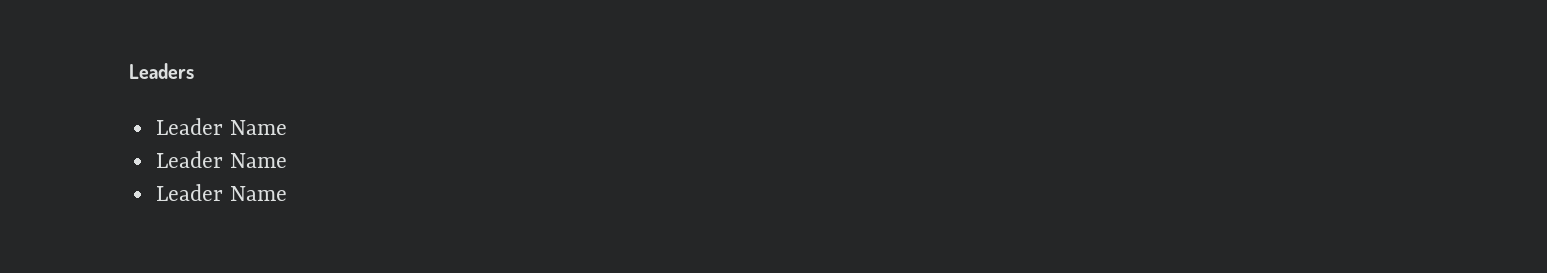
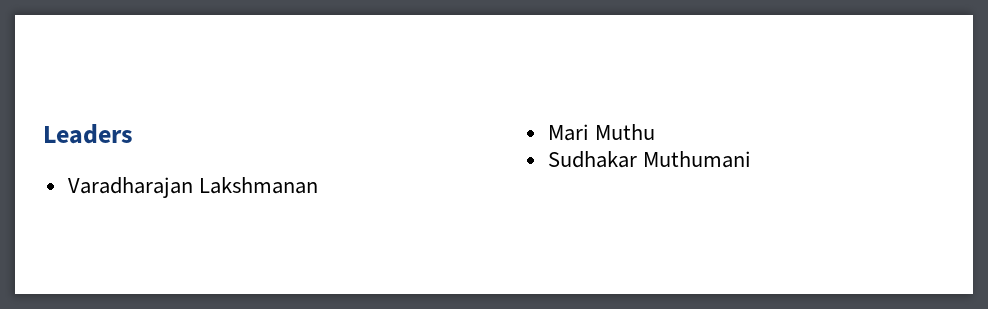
[155,118,287,135] [155,151,287,168] [155,184,287,201] Leader Name // Leader Name // Leader Name -> [67,177,318,198] [547,124,655,141] [547,151,751,168] Varadharajan Lakshmanan // Mari Muthu // Sudhakar Muthumani

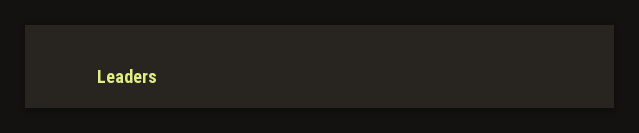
[67,177,318,198] [547,124,655,141] [547,151,751,168] // Varadharajan Lakshmanan // Mari Muthu // Sudhakar Muthumani -> (157, 76) none

